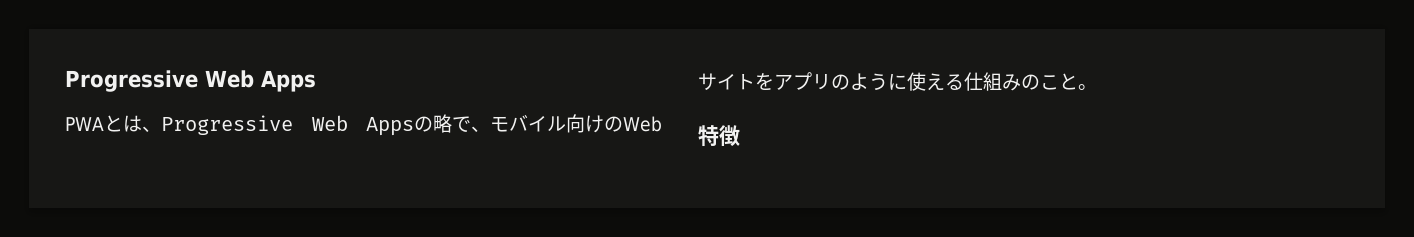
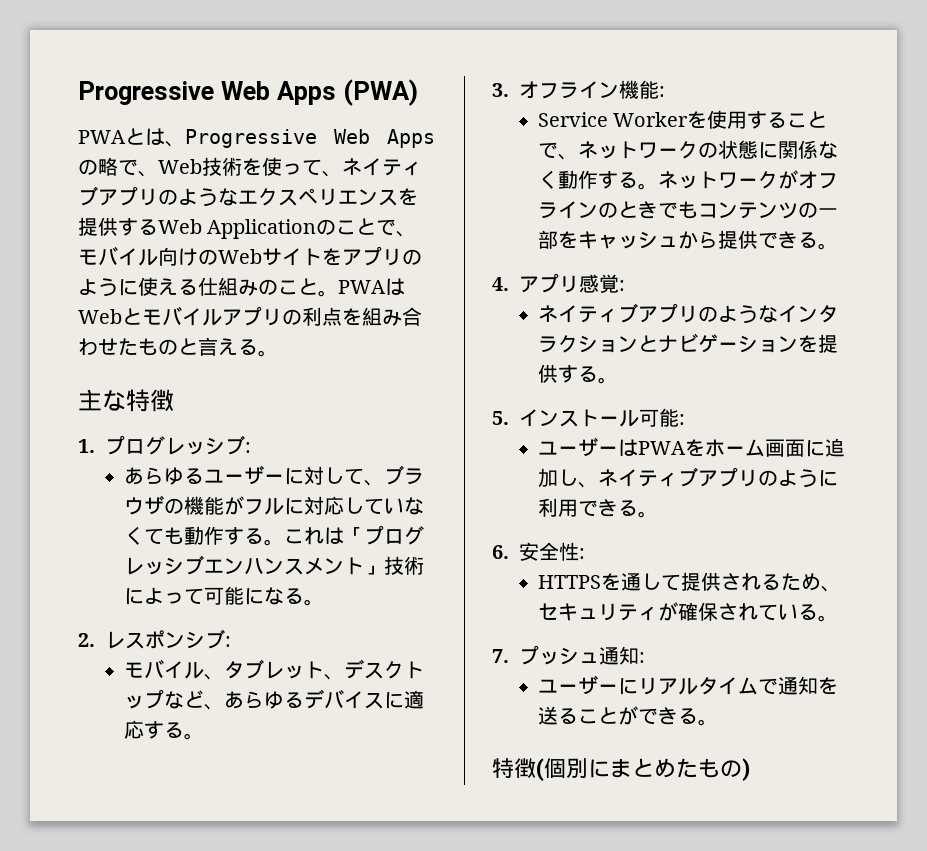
[65,70,316,92] Progressive Web Apps -> [78,79,418,106] Progressive Web Apps (PWA)
(491, 129) none -> [158,157,422,177] [78,186,418,207] [78,217,417,239] Web技術を使って、ネイティブアプリのようなエクスペリエンスを提供するWeb Applicationのことで、
[698,125,740,147] // 特徴 -> [338,278,405,296] [78,306,422,326] [78,337,278,357] [78,389,174,412] [78,435,251,455] [124,465,425,486] [124,495,425,515] [124,525,425,546] [124,555,425,575] [124,586,325,606] [78,629,231,649] [124,659,425,680] [124,689,425,710] [124,720,205,740] [492,80,665,99] [538,110,828,129] [538,140,839,160] [538,170,839,190] [538,201,839,219] [538,230,839,250] [492,273,625,293] [538,303,839,324] [538,333,839,353] [538,364,619,384] [492,408,685,427] [538,437,846,457] [538,467,839,488] [538,498,659,518] [492,542,585,561] [538,572,842,592] [538,602,839,622] [492,645,645,665] [538,675,839,695] [538,706,719,726] [492,758,750,781] PWAはWebとモバイルアプリの利点を組み合わせたものと言える。 // 主な特徴 // 1.プログレッシブ: // あらゆるユーザーに対して、ブラウザの機能がフルに対応していなくても動作する。これは「プログレッシブエンハンスメント」技術によって可能になる。 // 2.レスポンシブ: // モバイル、タブレット、デスクトップなど、あらゆるデバイスに適応する。 // 3.オフライン機能: // Service Workerを使用することで、ネットワークの状態に関係なく動作する。ネットワークがオフラインのときでもコンテンツの一部をキャッシュから提供できる。 // 4.アプリ感覚: // ネイティブアプリのようなインタラクションとナビゲーションを提供する。 // 5.インストール可能: // ユーザーはPWAをホーム画面に追加し、ネイティブアプリのように利用できる。 // 6.安全性: // HTTPSを通して提供されるため、セキュリティが確保されている。 // 7.プッシュ通知: // ユーザーにリアルタイムで通知を送ることができる。 // 特徴(個別にまとめたもの)

